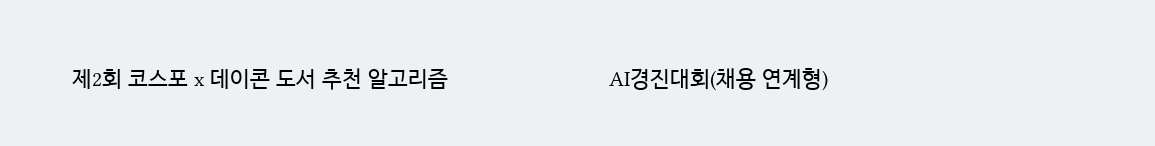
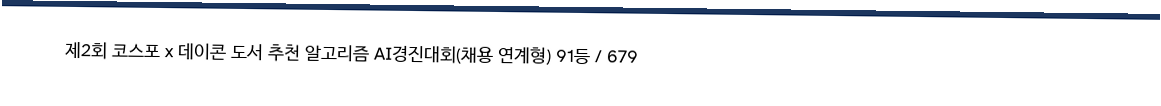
(828, 79) none -> [555,48,639,65] 91등 / 679

